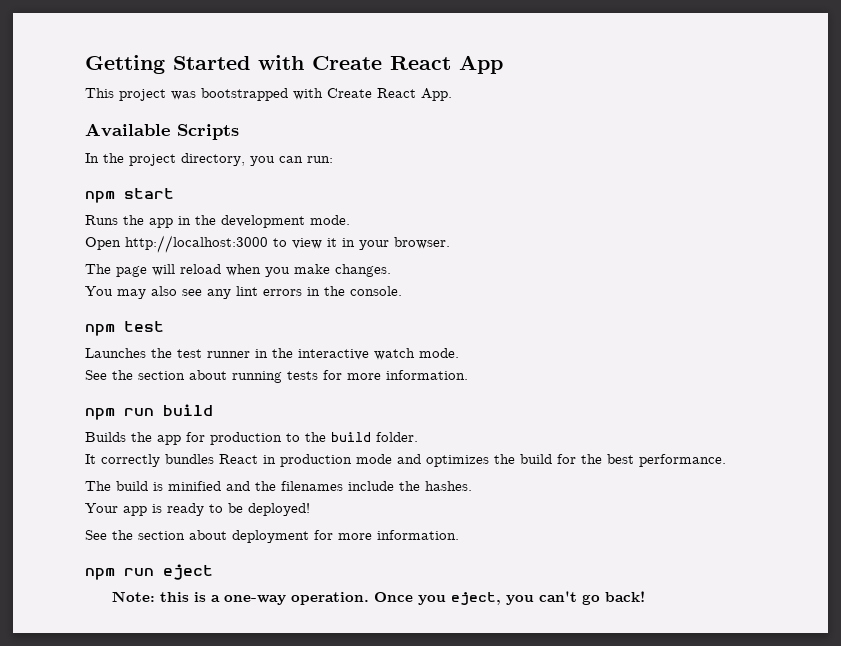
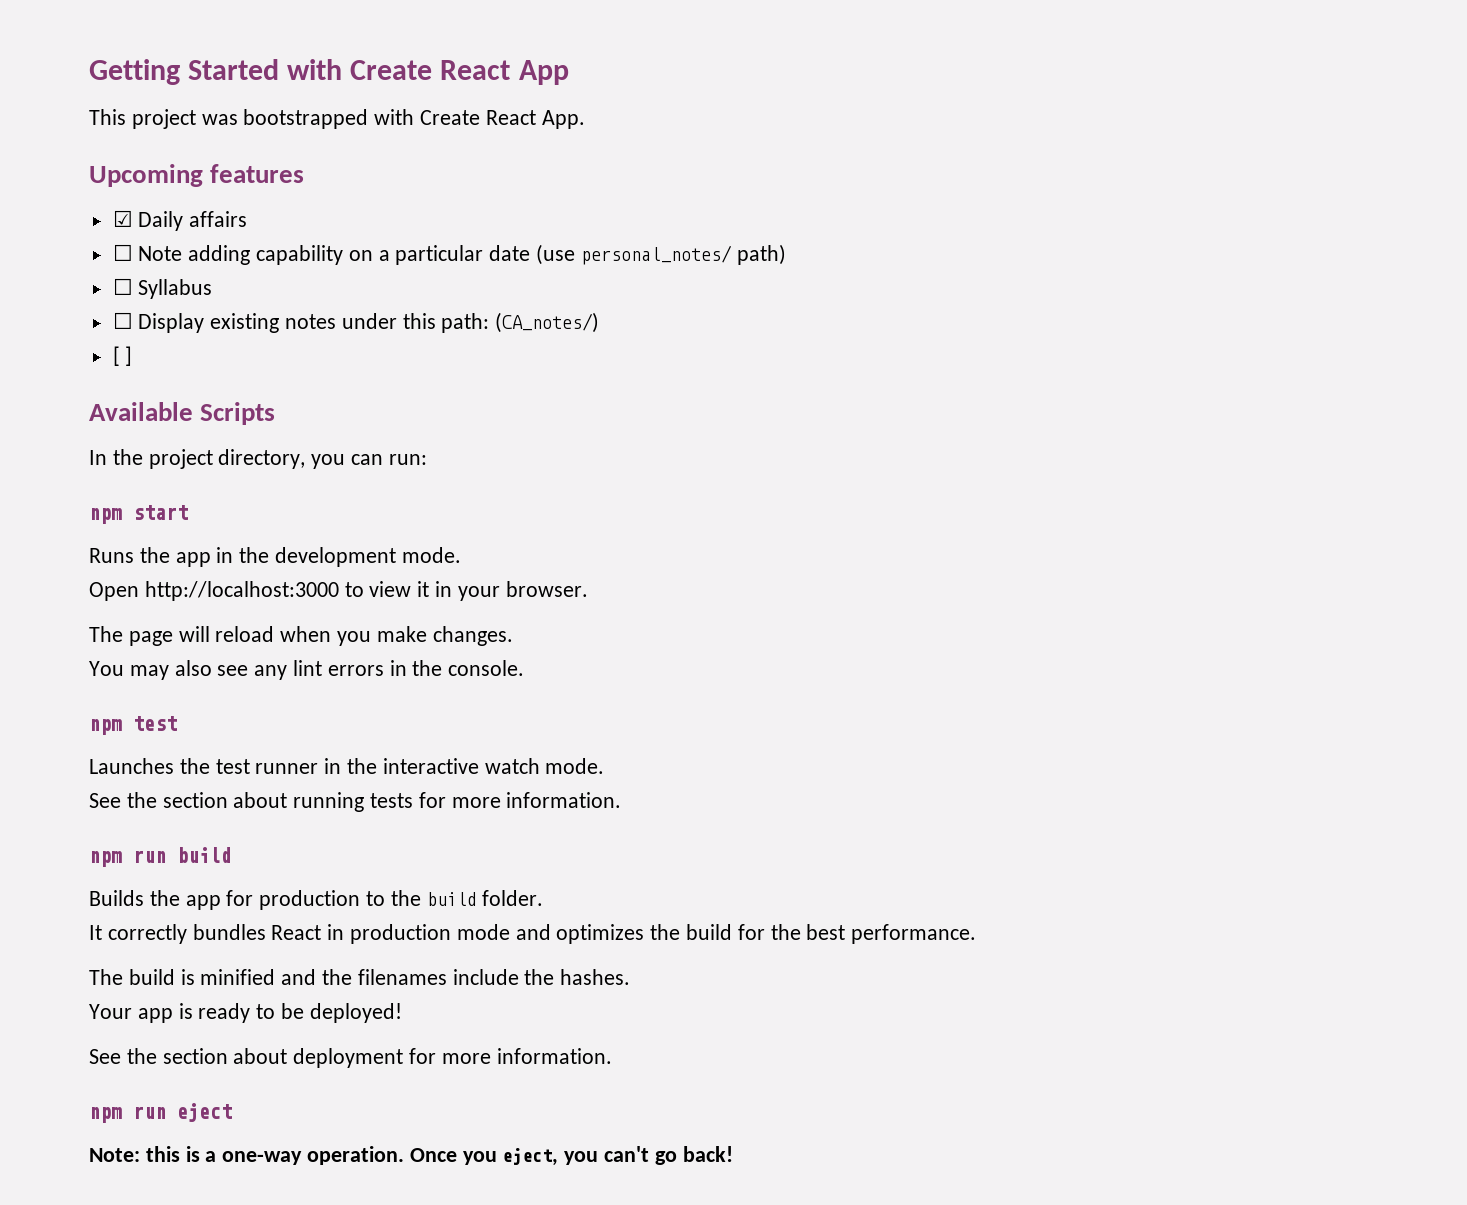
(452, 94) none -> [89,164,305,187] [112,210,248,231] [112,244,786,265] [112,278,213,299] [112,312,600,333] [112,346,133,366] // Upcoming features // ☑ Daily affairs // ☐ Note adding capability on a particular date (use personal_notes/ path) // ☐ Syllabus // ☐ Display existing notes under this path: (CA_notes/) // [ ]

